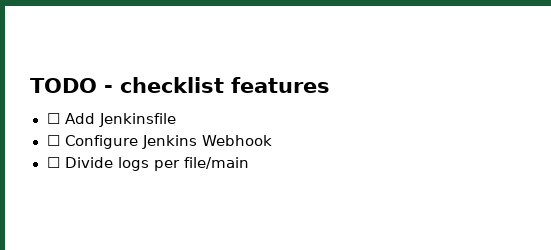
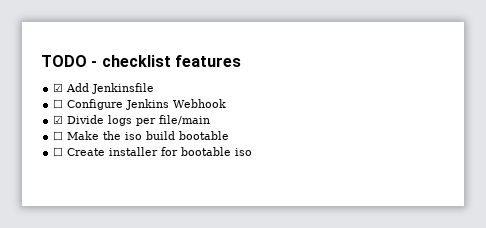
[46,113,60,124] ☐ -> [53,83,64,92] ☑
[46,157,60,168] ☐ -> [53,115,64,124] ☑
(249, 163) none -> [53,131,230,140] [53,147,253,156] // ☐ Make the iso build bootable // ☐ Create installer for bootable iso

